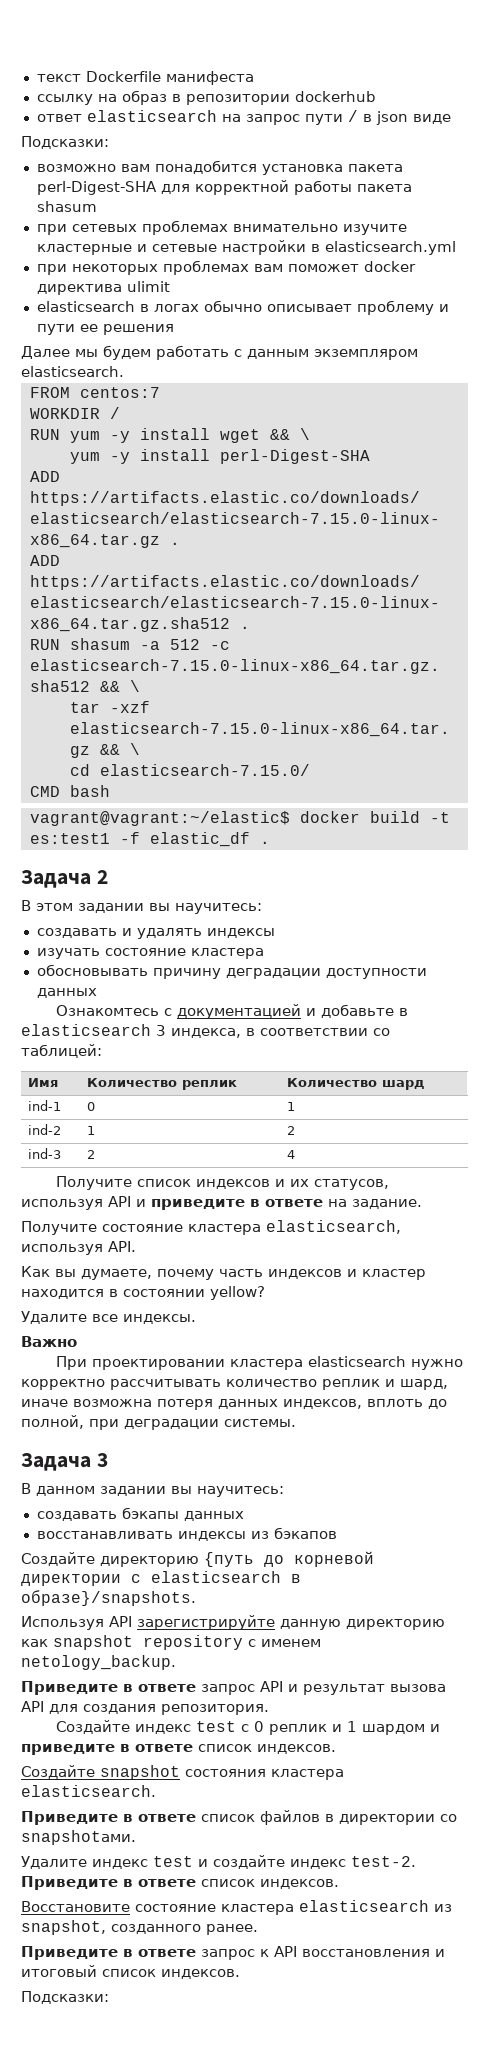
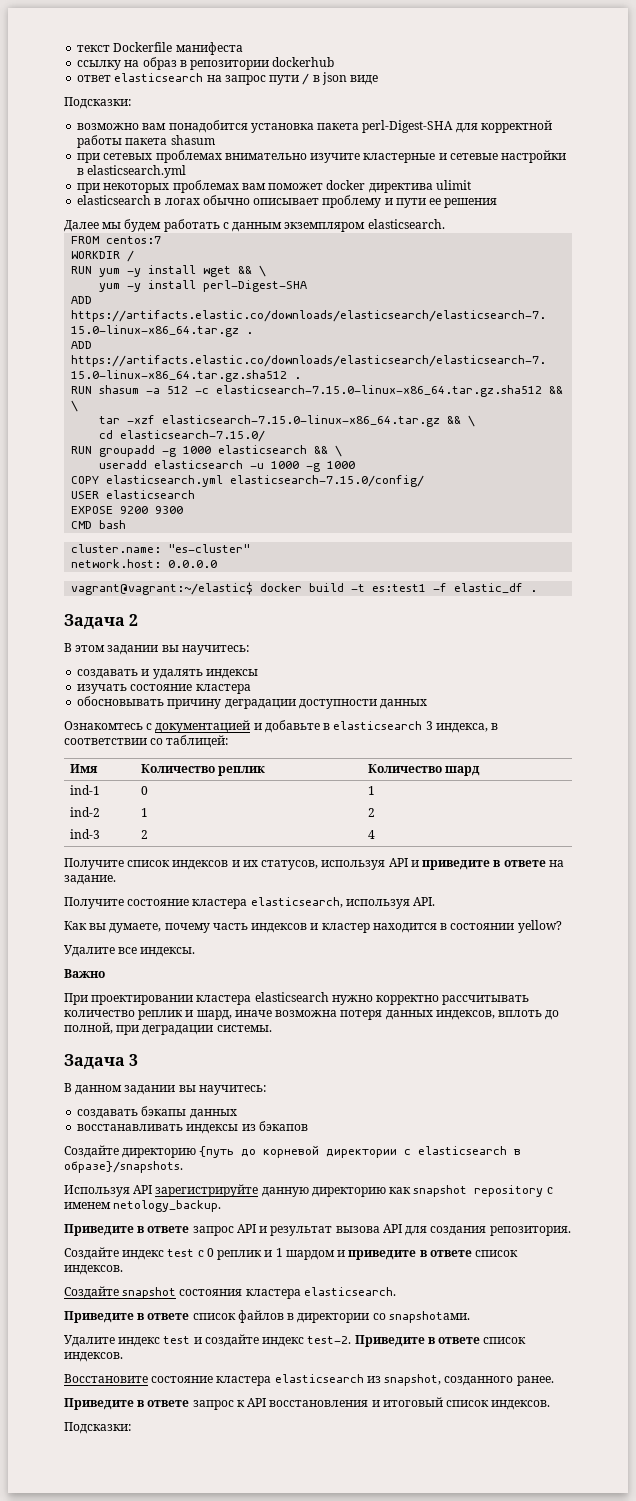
[29,785,110,797] CMD bash -> [71,445,343,457] [99,460,356,472] [71,475,425,487] [71,490,196,499] [71,506,184,514] [71,520,127,529] [71,544,251,553] [71,559,218,568] RUN groupadd -g 1000 elasticsearch && \ // useradd elasticsearch -u 1000 -g 1000 // COPY elasticsearch.yml elasticsearch-7.15.0/config/ // USER elasticsearch // EXPOSE 9200 9300 // CMD bash // cluster.name: "es-cluster" // network.host: 0.0.0.0

